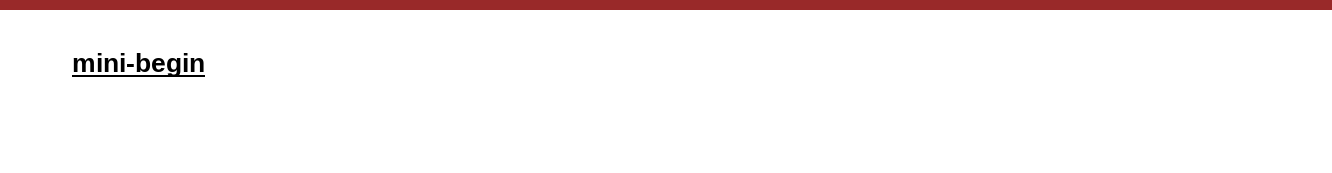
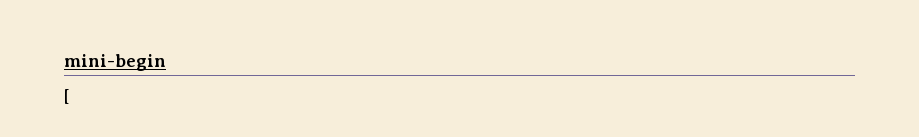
(205, 65) none -> [64,89,69,104] // [

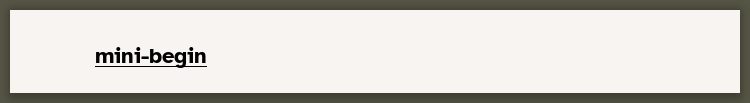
[64,89,69,104] // [ -> (207, 57) none

